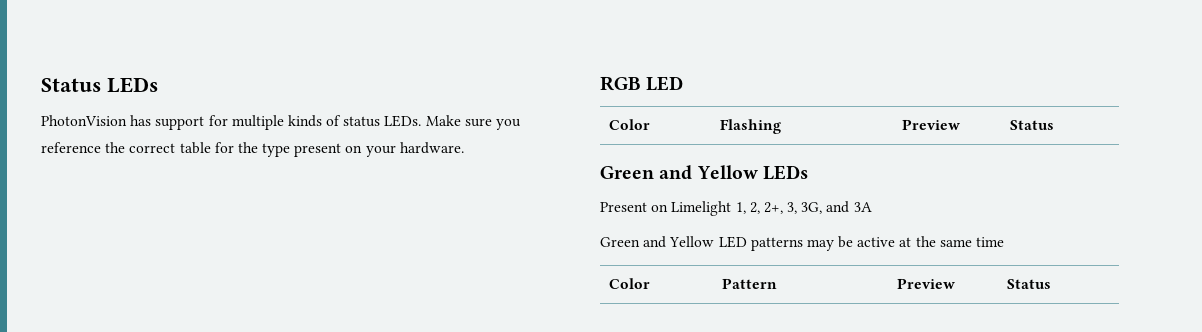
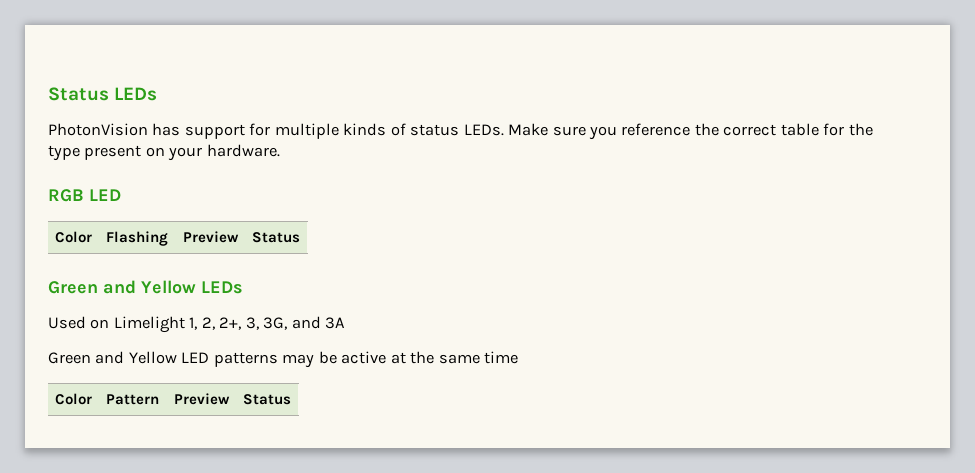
[600,202,647,212] Present -> [48,316,86,329] Used

